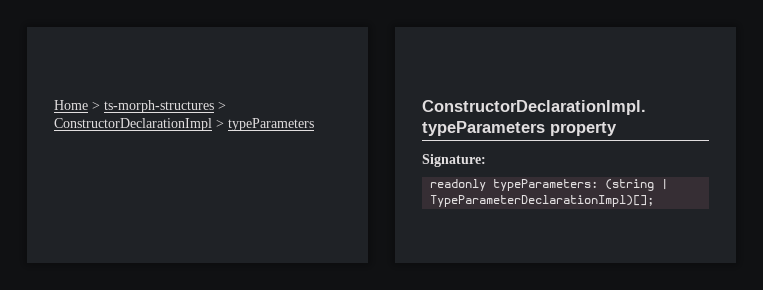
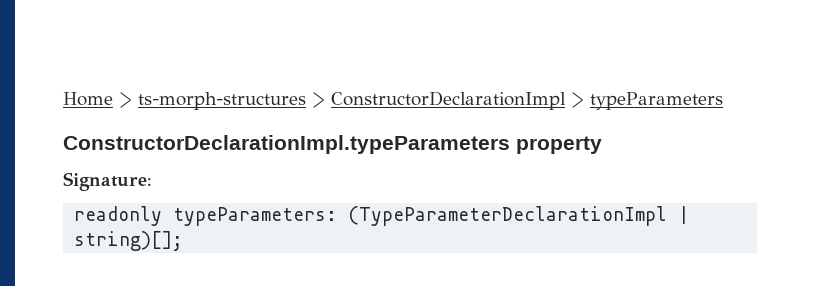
[605,179,669,191] [430,195,655,207] (string | TypeParameterDeclarationImpl)[]; -> [348,206,690,226] [74,231,184,251] (TypeParameterDeclarationImpl | string)[];

